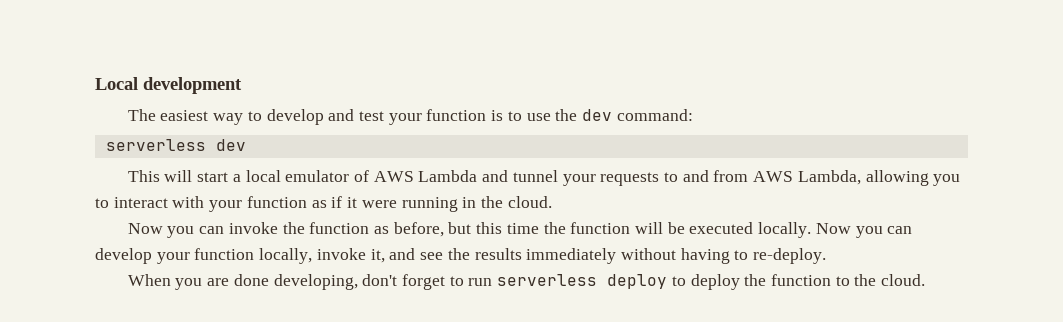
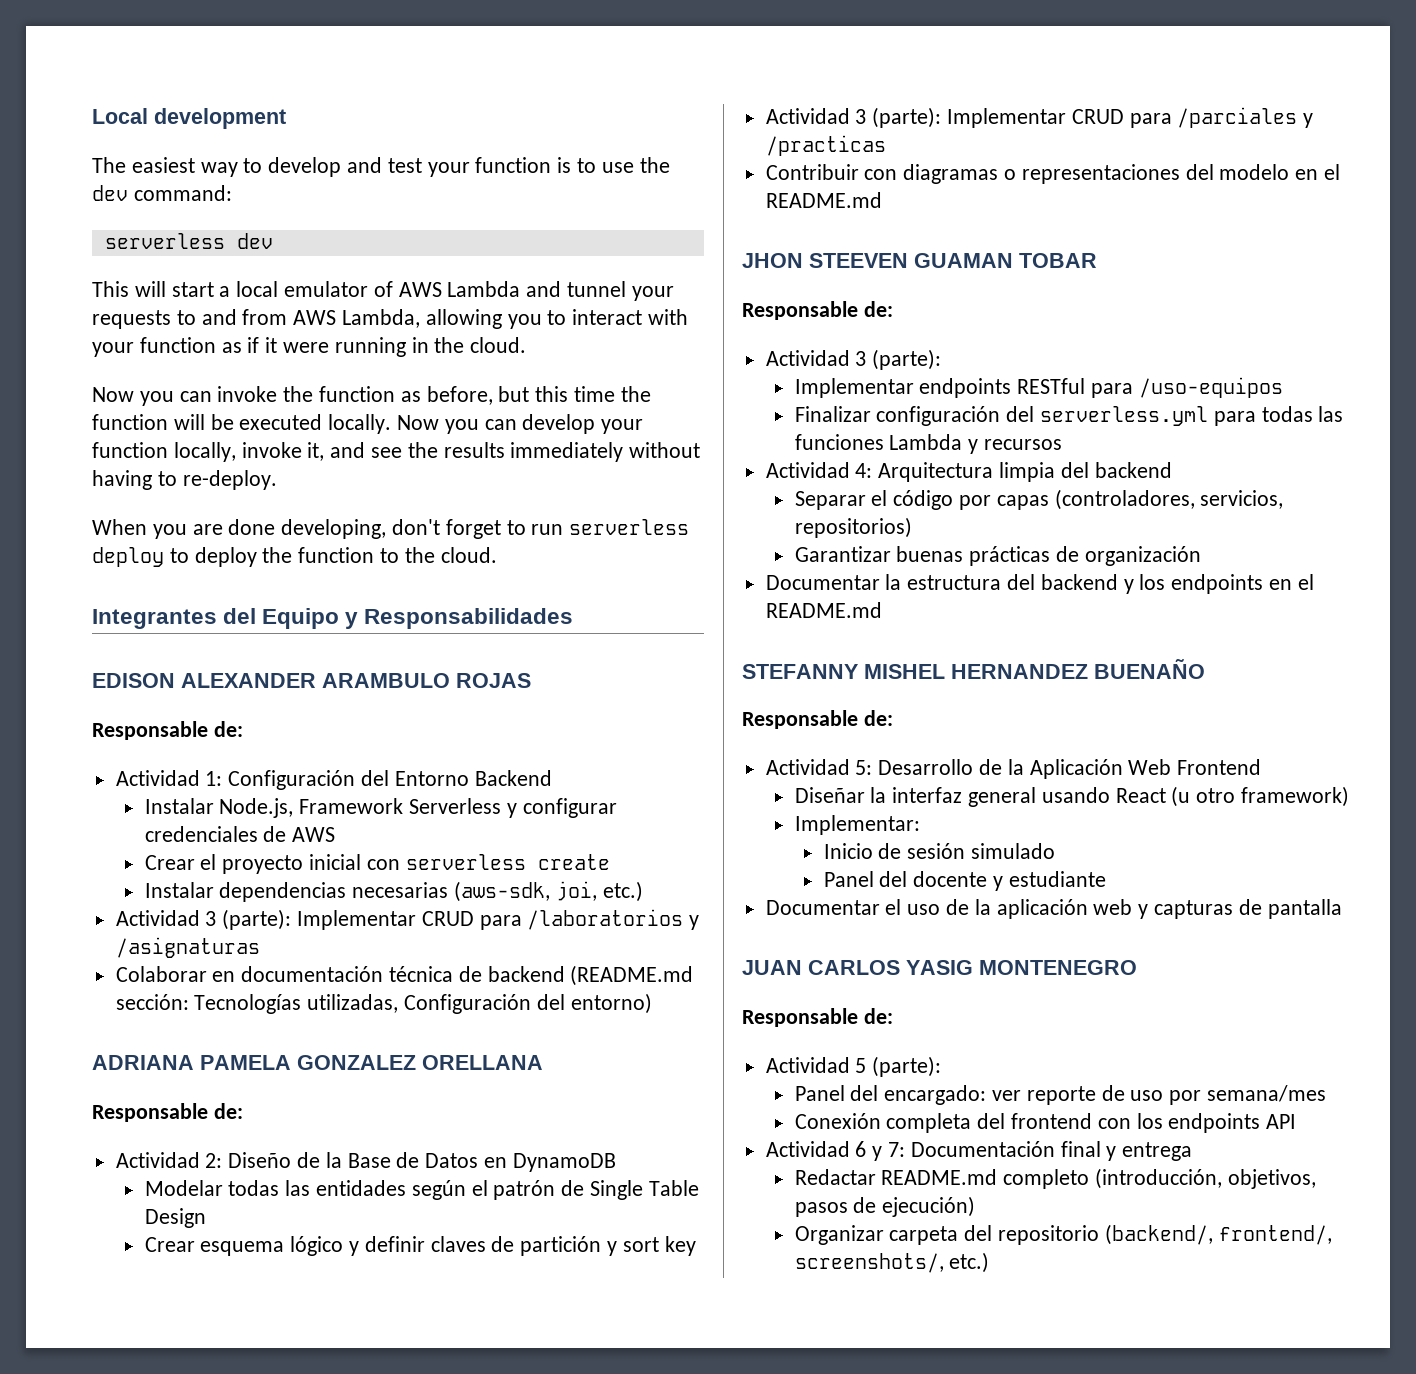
(926, 280) none -> [92,608,574,629] [92,673,531,688] [92,721,243,740] [115,770,552,790] [144,798,617,818] [144,826,336,842] [144,854,610,874] [144,881,643,902] [115,909,700,930] [115,937,260,958] [115,965,694,986] [115,993,652,1014] [92,1055,543,1070] [92,1103,243,1122] [115,1152,616,1172] [144,1180,699,1200] [144,1208,206,1228] [144,1236,696,1256] [765,107,1314,128] [765,135,886,156] [765,164,1341,184] [765,192,882,208] [742,253,1097,268] [742,301,893,320] [765,349,942,370] [794,377,1283,398] [794,406,1344,426] [794,434,1062,454] [765,462,1172,482] [794,489,1284,510] [794,517,912,538] [794,546,1201,566] [765,574,1314,594] [765,602,882,618] [742,659,1205,679] [742,710,893,729] [765,759,1262,779] [794,786,1350,807] [794,815,920,835] [823,843,1055,859] [823,871,1106,891] [765,899,1342,919] [742,960,1137,975] [742,1008,893,1027] [765,1056,942,1077] [794,1085,1327,1105] [794,1113,1297,1133] [765,1141,1193,1161] [794,1168,1316,1189] [794,1196,976,1217] [794,1224,1332,1245] [794,1252,990,1273] // Integrantes del Equipo y Responsabilidades // EDISON ALEXANDER ARAMBULO ROJAS // Responsable de: // Actividad 1: Configuración del Entorno Backend // Instalar Node.js, Framework Serverless y configurar credenciales de AWS // Crear el proyecto inicial con serverless create // Instalar dependencias necesarias (aws-sdk, joi, etc.) // Actividad 3 (parte): Implementar CRUD para /laboratorios y /asignaturas // Colaborar en documentación técnica de backend (README.md sección: Tecnologías utilizadas, Configuración del entorno) // ADRIANA PAMELA GONZALEZ ORELLANA // Responsable de: // Actividad 2: Diseño de la Base de Datos en DynamoDB // Modelar todas las entidades según el patrón de Single Table Design // Crear esquema lógico y definir claves de partición y sort key // Actividad 3 (parte): Implementar CRUD para /parciales y /practicas // Contribuir con diagramas o representaciones del modelo en el README.md // JHON STEEVEN GUAMAN TOBAR // Responsable de: // Actividad 3 (parte): // Implementar endpoints RESTful para /uso-equipos // Finalizar configuración del serverless.yml para todas las funciones Lambda y recursos // Actividad 4: Arquitectura limpia del backend // Separar el código por capas (controladores, servicios, repositorios) // Garantizar buenas prácticas de organización // Documentar la estructura del backend y los endpoints en el README.md // STEFANNY MISHEL HERNANDEZ BUENAÑO // Responsable de: // Actividad 5: Desarrollo de la Aplicación Web Frontend // Diseñar la interfaz general usando React (u otro framework) // Implementar: // Inicio de sesión simulado // Panel del docente y estudiante // Documentar el uso de la aplicación web y capturas de pantalla // JUAN CARLOS YASIG MONTENEGRO // Responsable de: // Actividad 5 (parte): // Panel del encargado: ver reporte de uso por semana/mes // Conexión completa del frontend con los endpoints API // Actividad 6 y 7: Documentación final y entrega // Redactar README.md completo (introducción, objetivos, pasos de ejecución) // Organizar carpeta del repositorio (backend/, frontend/, screenshots/, etc.)

